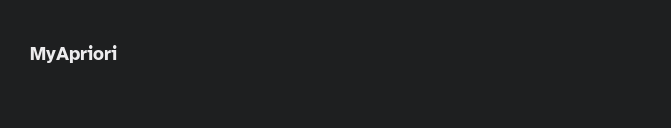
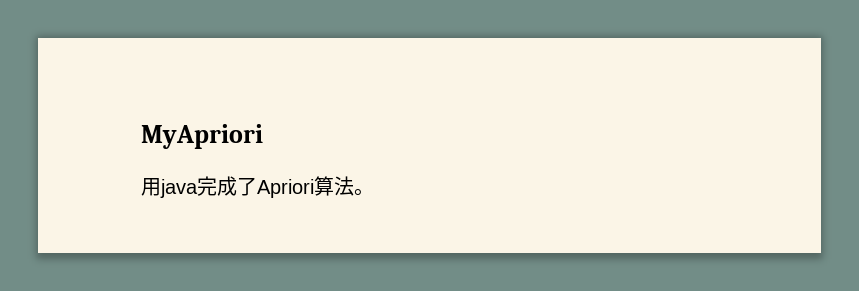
(117, 54) none -> [141,176,374,198] // 用java完成了Apriori算法。

